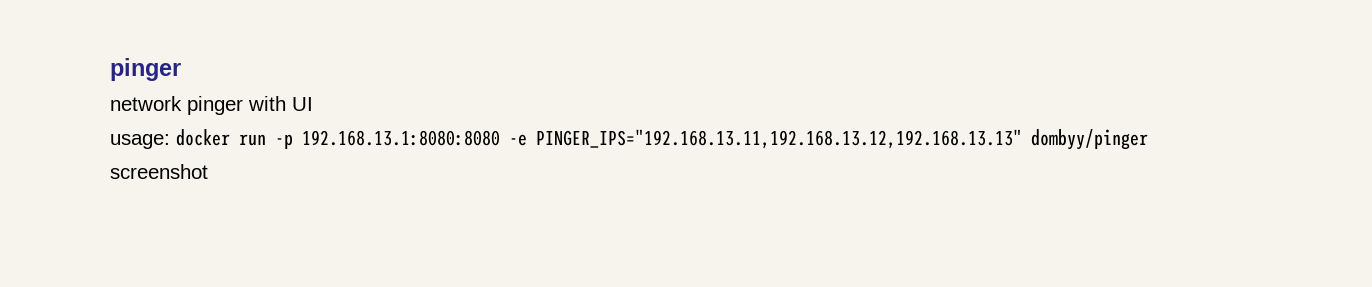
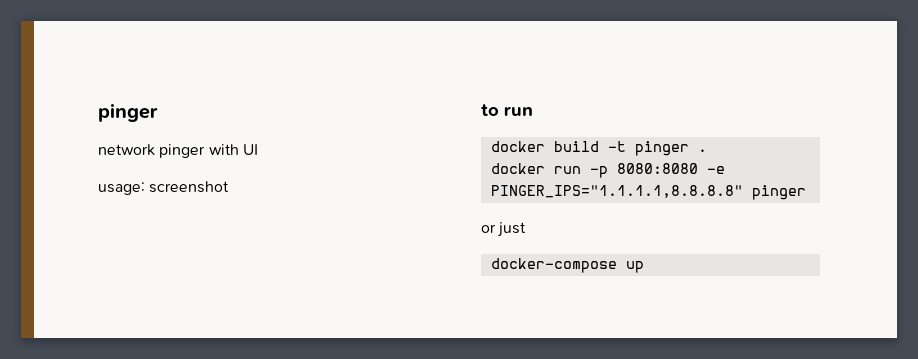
[176,129,1148,150] [110,164,208,179] docker run -p 192.168.13.1:8080:8080 -e PINGER_IPS="192.168.13.11,192.168.13.12,192.168.13.13" dombyy/pinger // screenshot -> [149,181,230,193] [481,104,533,116] [490,141,707,156] [490,163,725,178] [490,185,806,200] [481,222,527,237] [490,258,644,273] screenshot // to run // docker build -t pinger . // docker run -p 8080:8080 -e PINGER_IPS="1.1.1.1,8.8.8.8" pinger // or just // docker-compose up

